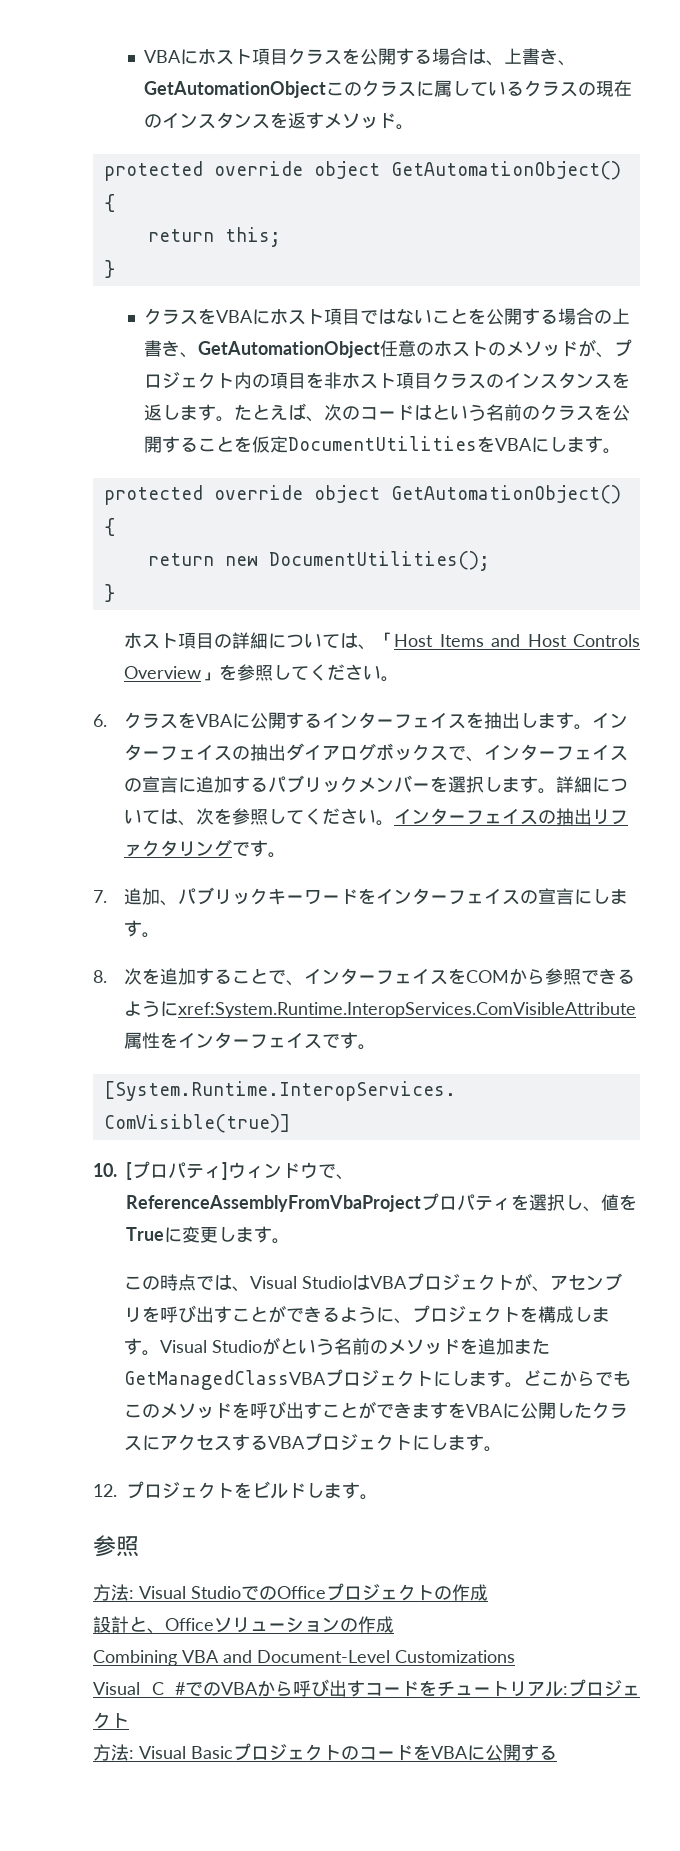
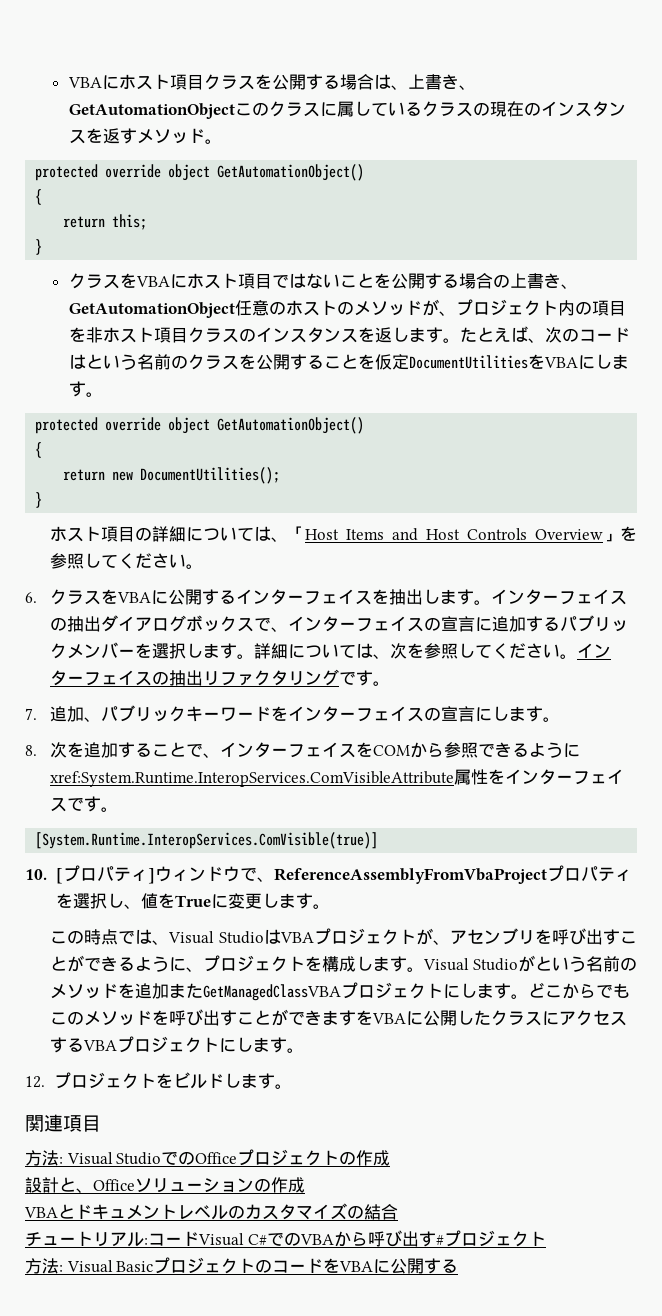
[93,1535,139,1557] 参照 -> [25,1114,101,1132] 関連項目
[93,1650,515,1666] [93,1682,185,1695] Combining VBA and Document-Level Customizations // Visual C # -> [24,1203,398,1220] [25,1231,267,1247] VBAとドキュメントレベルのカスタマイズの結合 // チュートリアル:コードVisual C#
[365,1680,568,1697] コードをチュートリアル: -> [435,1234,444,1245] #

